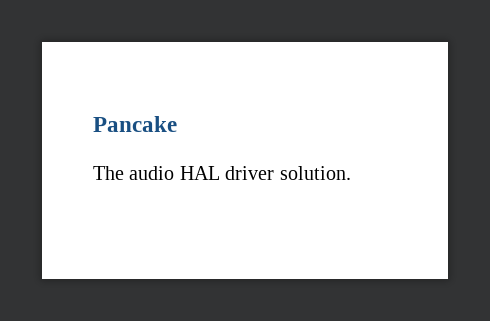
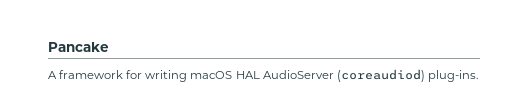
[93,166,351,180] The audio HAL driver solution. -> [48,69,478,82] A framework for writing macOS HAL AudioServer (coreaudiod) plug-ins.

